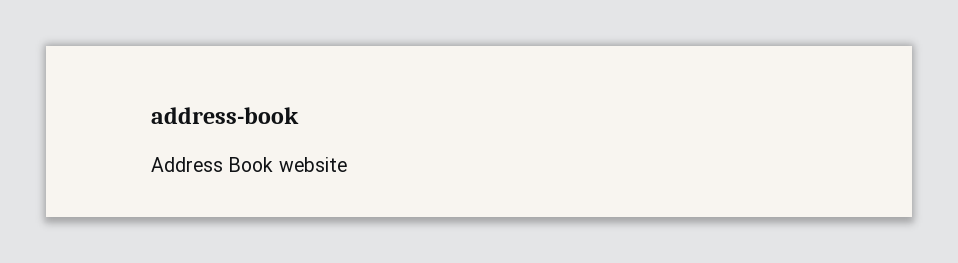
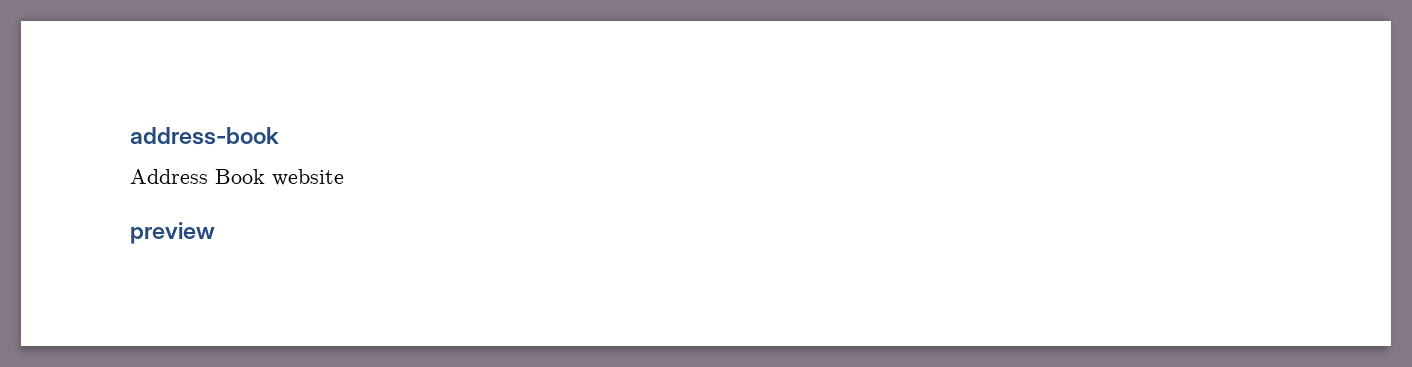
(347, 164) none -> [130,222,215,244] // preview

